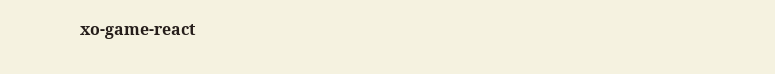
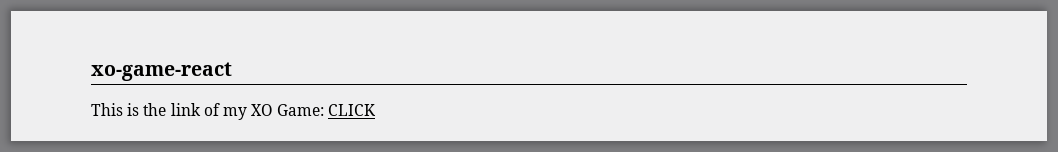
(196, 31) none -> [91,103,377,120] // This is the link of my XO Game: CLICK

